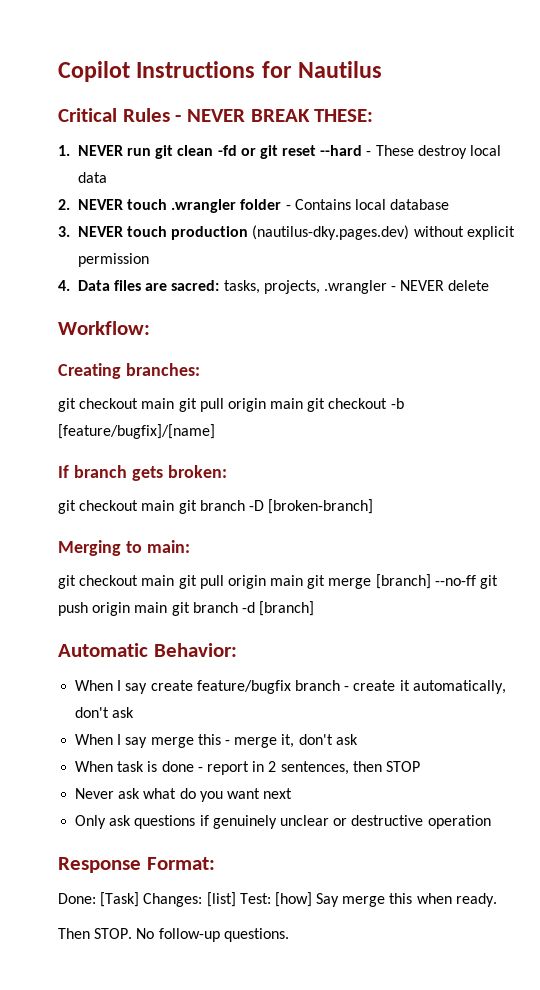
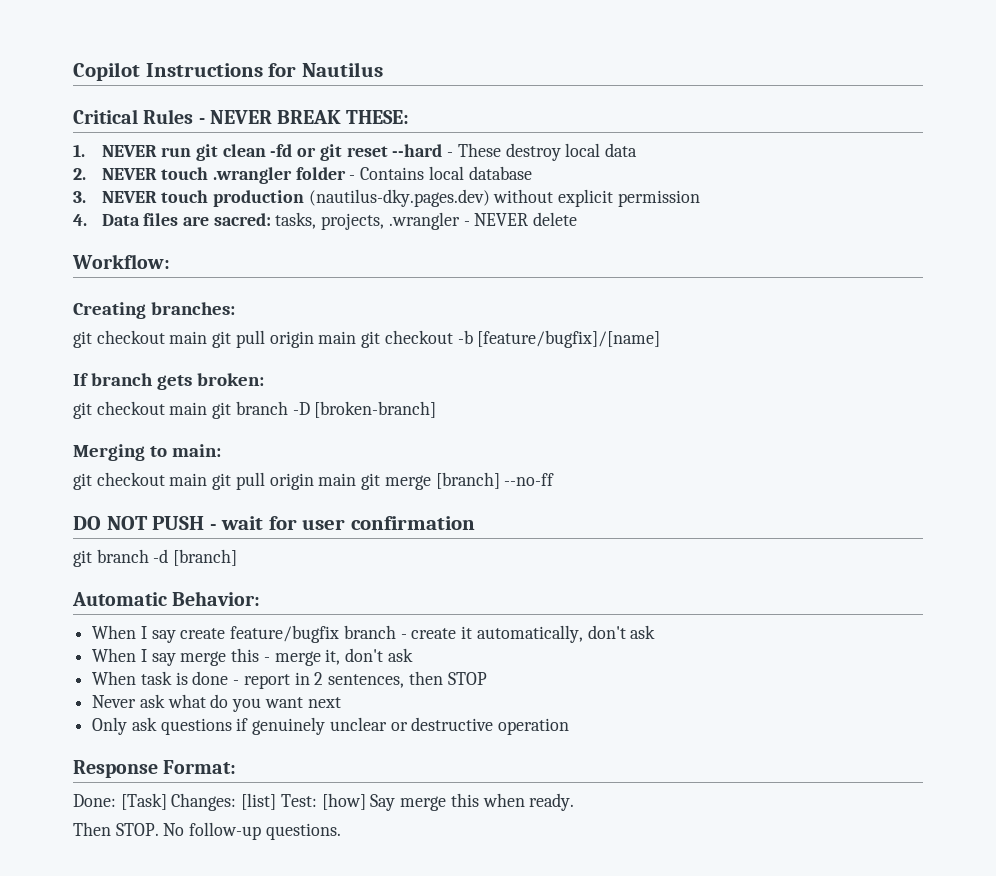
[480,575,499,589] [58,602,168,616] git push origin main -> [73,516,475,530] // DO NOT PUSH - wait for user confirmation //

